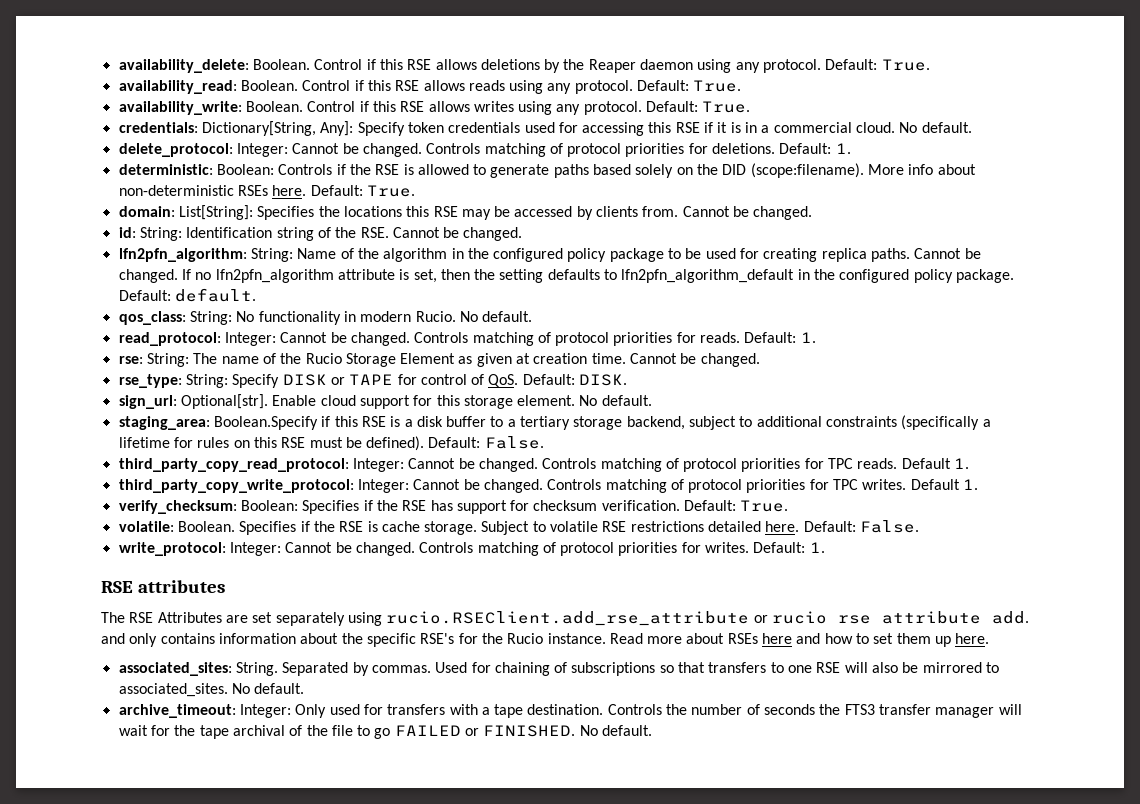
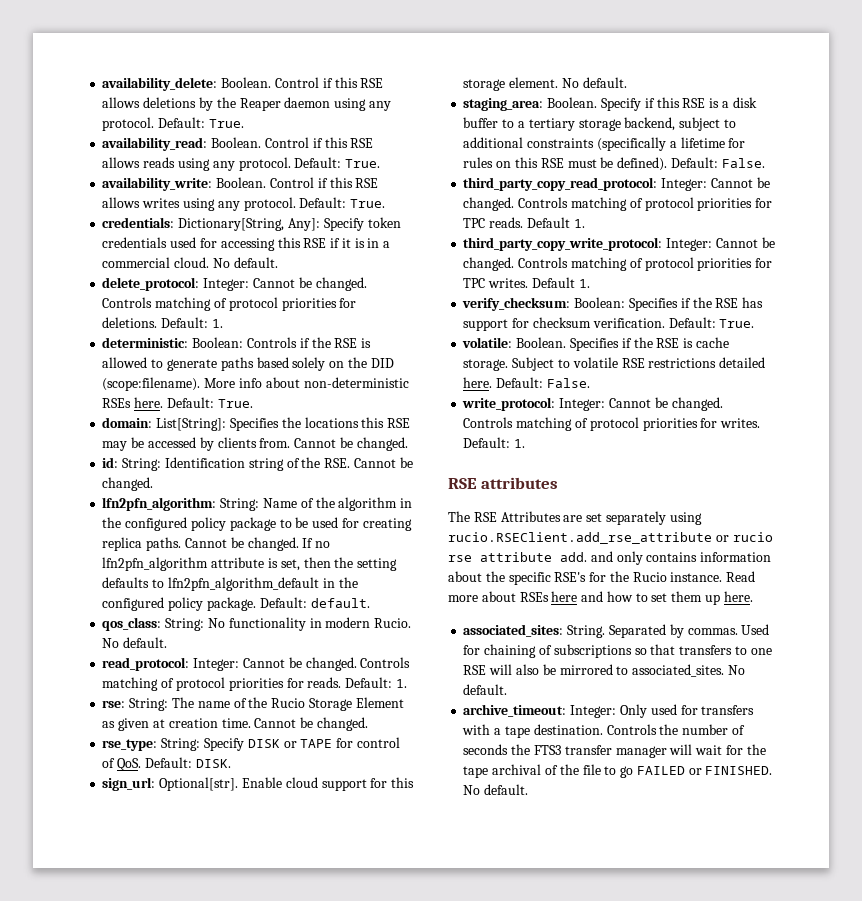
[213,416,318,430] Boolean.Specify -> [547,97,641,111] Boolean. Specify

